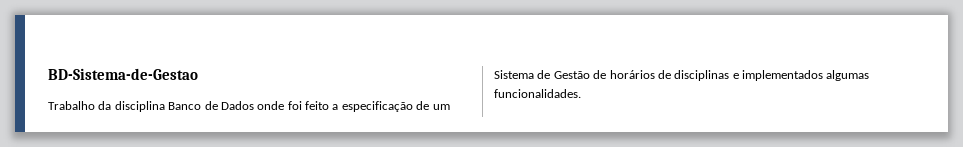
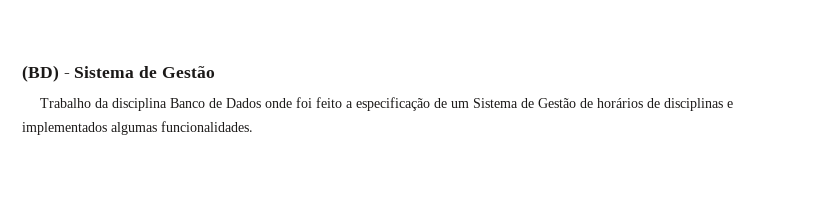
[48,68,198,80] BD-Sistema-de-Gestao -> [22,65,215,82] (BD) - Sistema de Gestão

